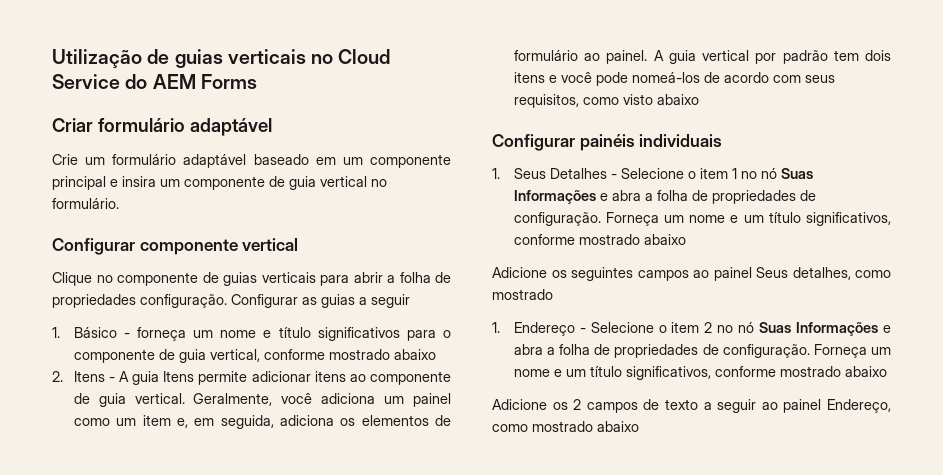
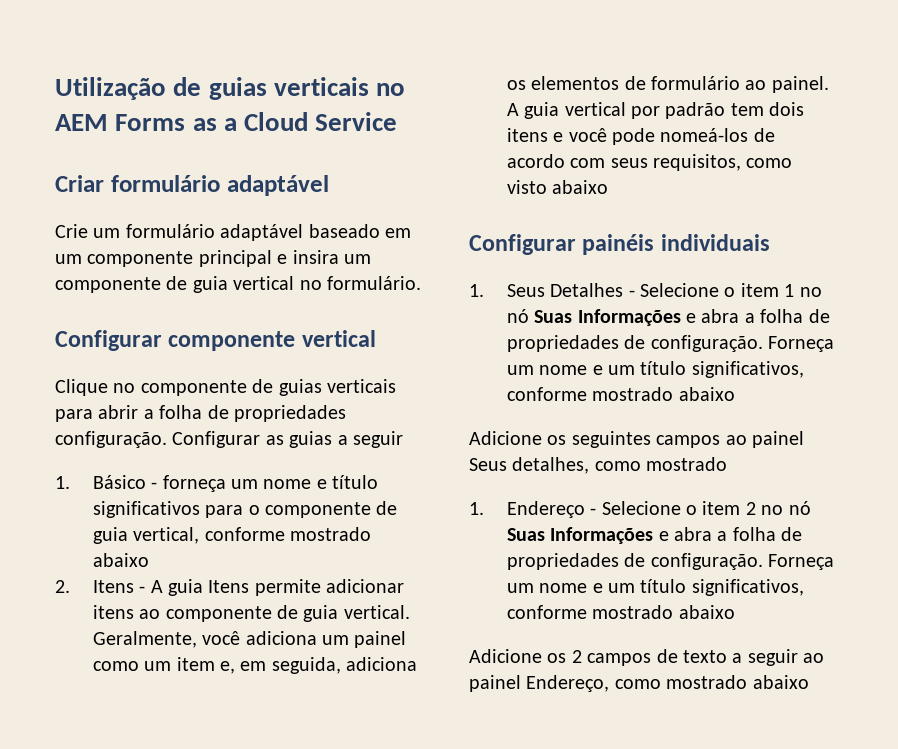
(334, 59) none -> [55,114,237,131] AEM Forms as a
[125,74,257,89] do AEM Forms -> (398, 121) none

